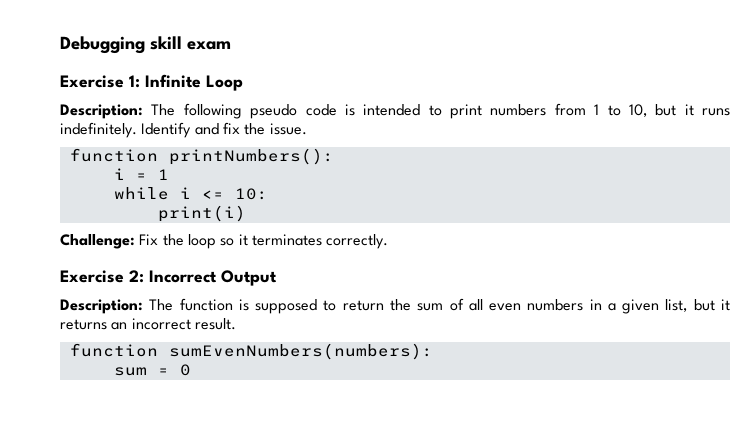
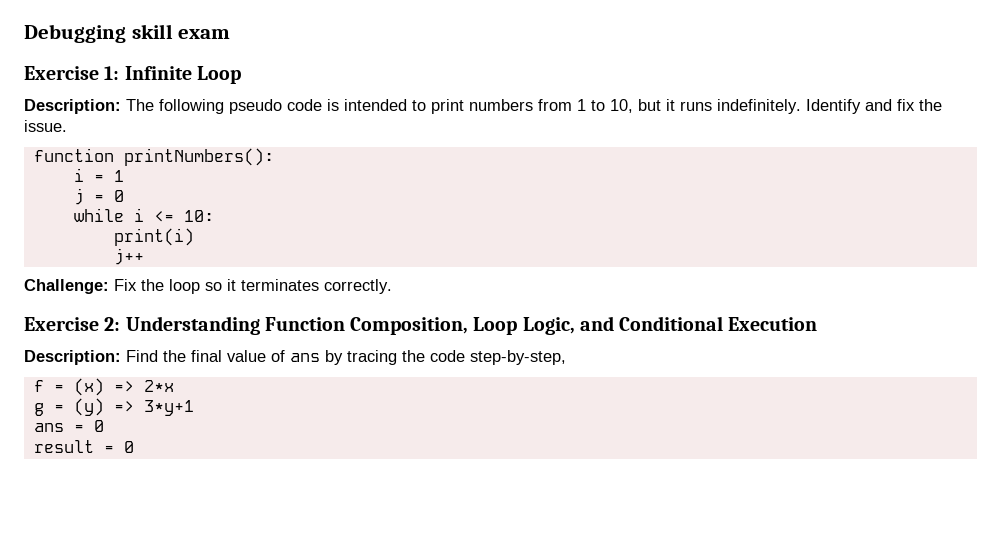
(169, 174) none -> [73,188,124,205] // j = 0
(246, 213) none -> [113,248,144,265] // j++
[149,270,277,286] [60,298,731,314] [60,318,236,330] [69,343,433,360] [113,364,191,376] Incorrect Output // Description: The function is supposed to return the sum of all even numbers in a given list, but it returns an incorrect result. // function sumEvenNumbers(numbers): // sum = 0 -> [125,316,818,335] [24,350,566,365] [33,378,174,396] [33,398,194,416] [33,420,104,432] [33,440,134,453] Understanding Function Composition, Loop Logic, and Conditional Execution // Description: Find the final value of ans by tracing the code step-by-step, // f = (x) => 2*x // g = (y) => 3*y+1 // ans = 0 // result = 0

